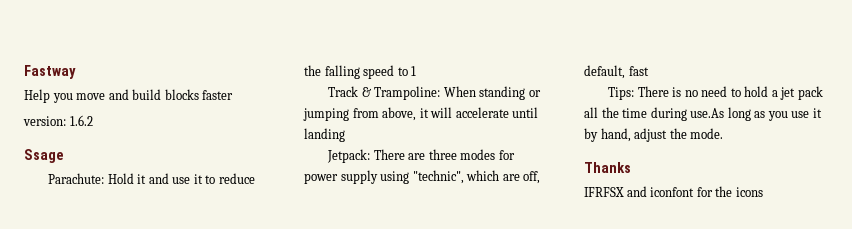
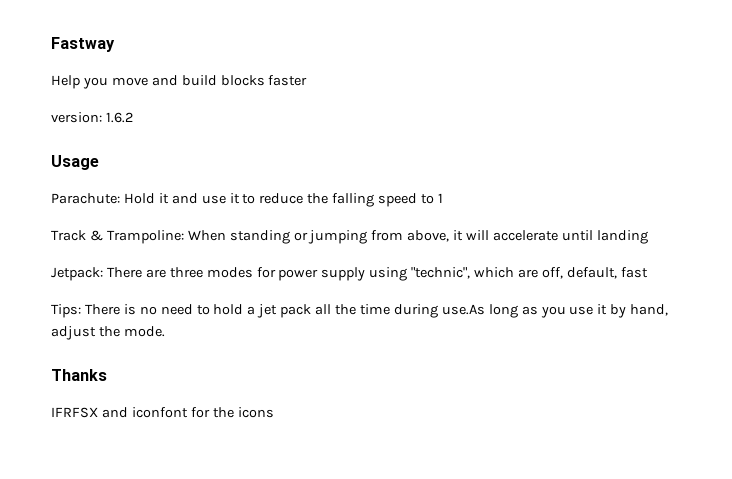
[24,149,64,163] Ssage -> [51,155,99,170] Usage

